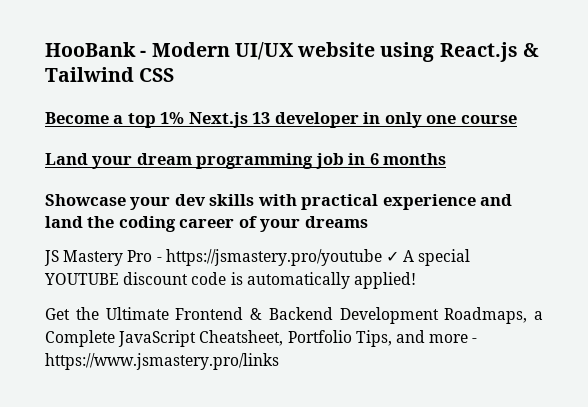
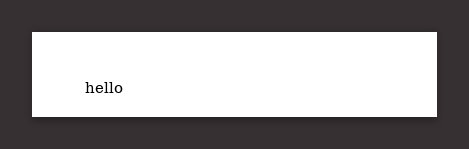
[45,42,539,62] [45,67,175,82] [45,112,517,128] [45,153,447,169] [45,194,513,210] [45,216,368,232] [44,249,471,266] [44,272,416,289] [45,307,543,324] [45,330,478,347] [45,353,279,370] HooBank - Modern UI/UX website using React.js & Tailwind CSS // Become a top 1% Next.js 13 developer in only one course // Land your dream programming job in 6 months // Showcase your dev skills with practical experience and land the coding career of your dreams // JS Mastery Pro - https://jsmastery.pro/youtube ✓ A special YOUTUBE discount code is automatically applied! // Get the Ultimate Frontend & Backend Development Roadmaps, a Complete JavaScript Cheatsheet, Portfolio Tips, and more - https://www.jsmastery.pro/links -> [85,82,123,93] hello

